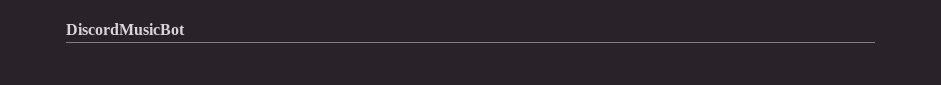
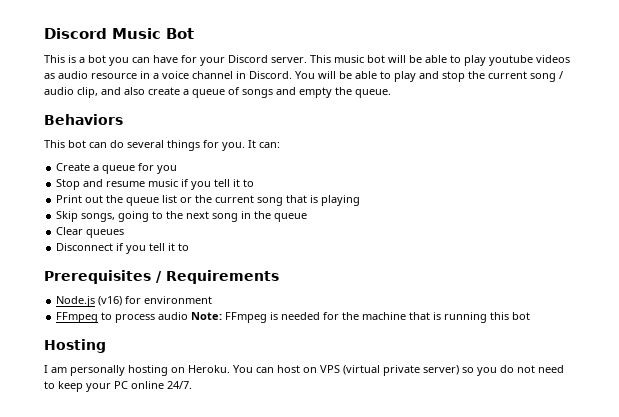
[66,23,185,35] DiscordMusicBot -> [44,28,194,39] [44,55,570,66] [44,71,563,82] [44,87,391,98] [44,114,123,125] [44,140,280,151] [56,163,178,174] [56,179,255,190] [56,195,361,206] [56,211,308,222] [56,227,125,238] [56,243,190,254] [44,270,279,284] [56,296,213,307] [56,312,531,323] [44,339,106,353] [44,365,564,376] [44,381,192,392] Discord Music Bot // This is a bot you can have for your Discord server. This music bot will be able to play youtube videos as audio resource in a voice channel in Discord. You will be able to play and stop the current song / audio clip, and also create a queue of songs and empty the queue. // Behaviors // This bot can do several things for you. It can: // Create a queue for you // Stop and resume music if you tell it to // Print out the queue list or the current song that is playing // Skip songs, going to the next song in the queue // Clear queues // Disconnect if you tell it to // Prerequisites / Requirements // Node.js (v16) for environment // FFmpeg to process audio Note: FFmpeg is needed for the machine that is running this bot // Hosting // I am personally hosting on Heroku. You can host on VPS (virtual private server) so you do not need to keep your PC online 24/7.

